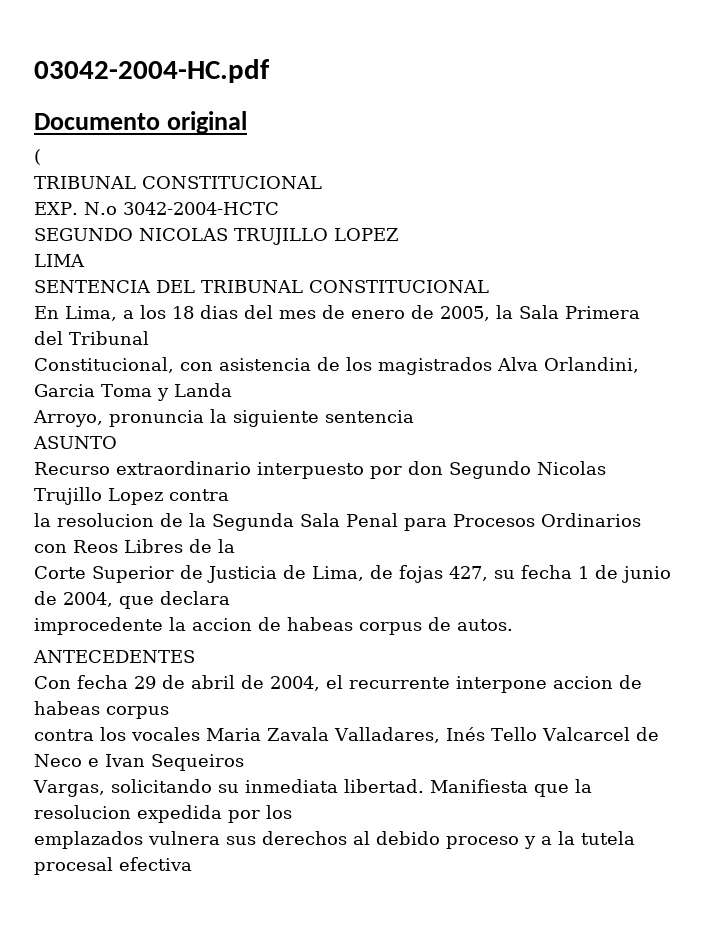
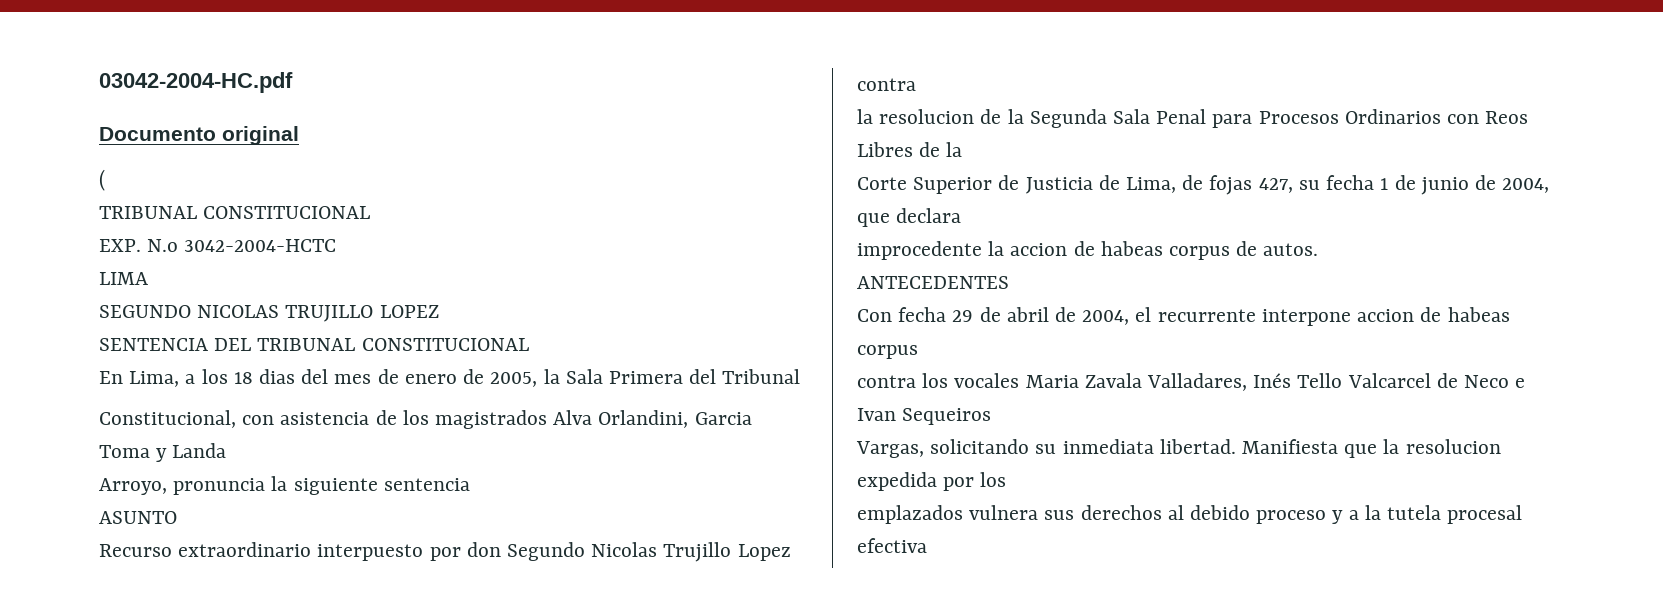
(279, 208) none -> [99,272,148,285] // LIMA
[34,254,85,267] // LIMA -> (439, 311) none

